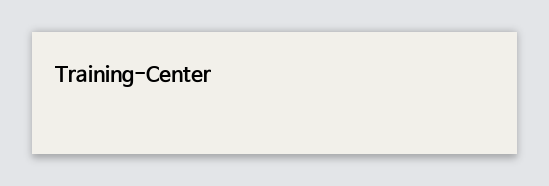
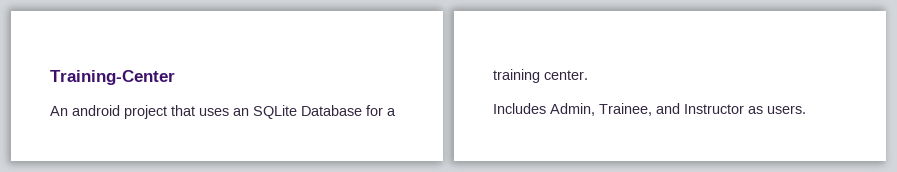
(211, 76) none -> [50,105,396,119] [493,69,588,83] [493,103,806,116] // An android project that uses an SQLite Database for a training center. // Includes Admin, Trainee, and Instructor as users.

